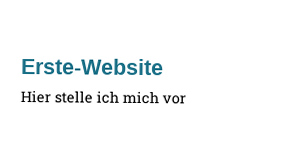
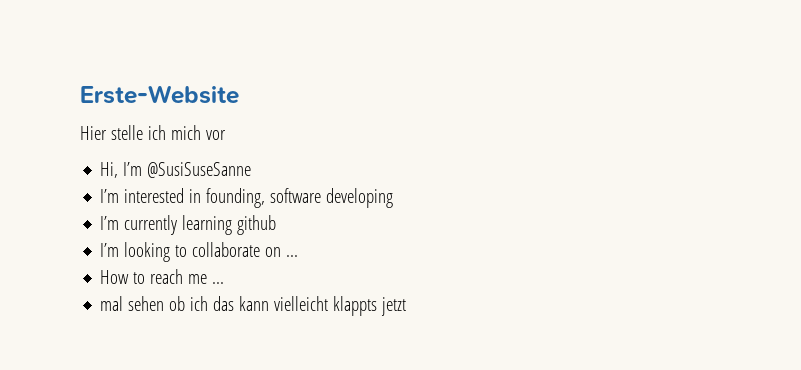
(186, 100) none -> [100,162,252,178] [100,188,394,208] [100,215,277,235] [100,242,299,262] [100,269,225,284] [100,296,407,316] // Hi, I’m @SusiSuseSanne // I’m interested in founding, software developing // I’m currently learning github // I’m looking to collaborate on ... // How to reach me ... // mal sehen ob ich das kann vielleicht klappts jetzt

